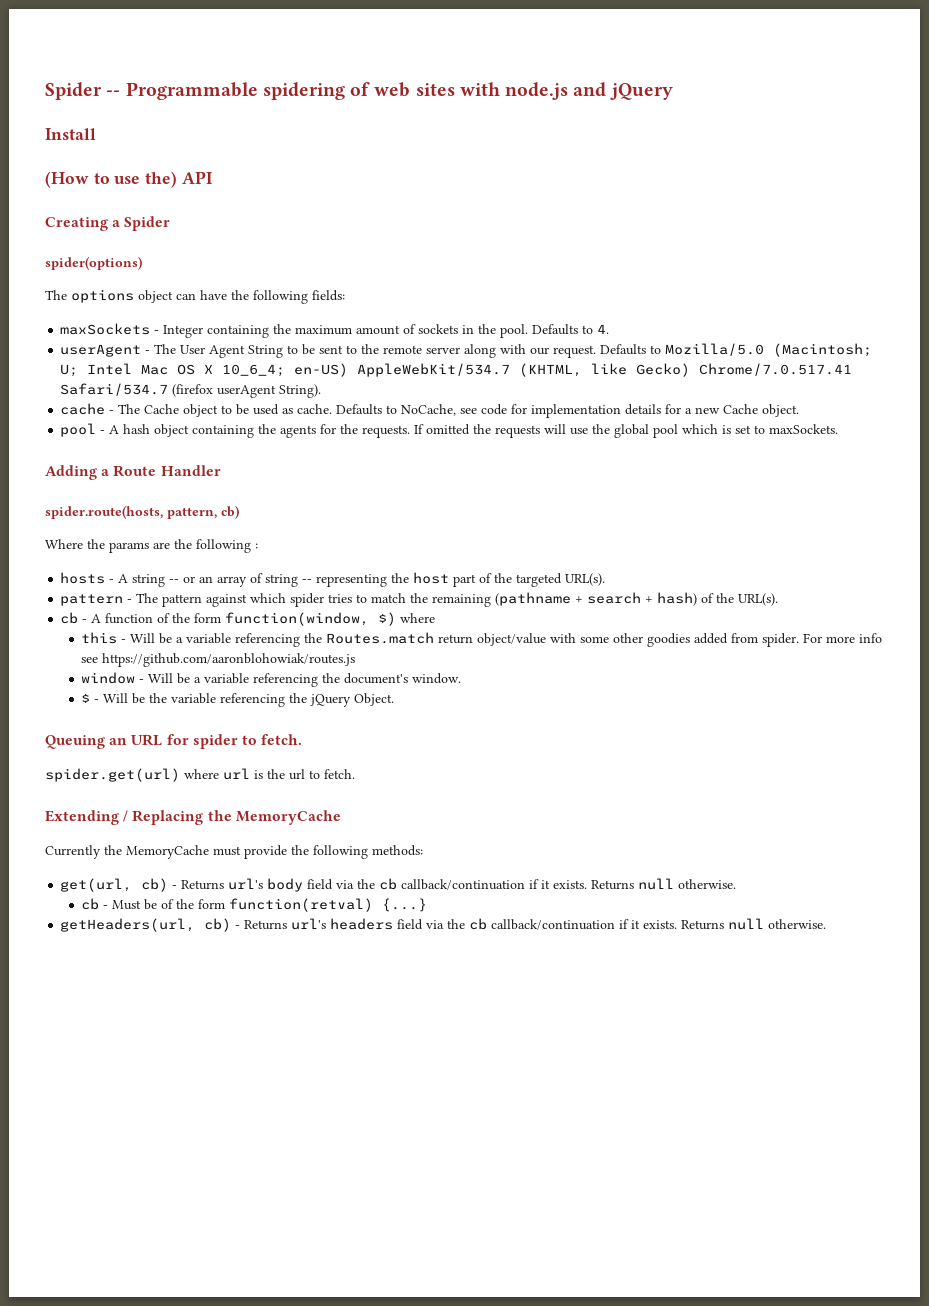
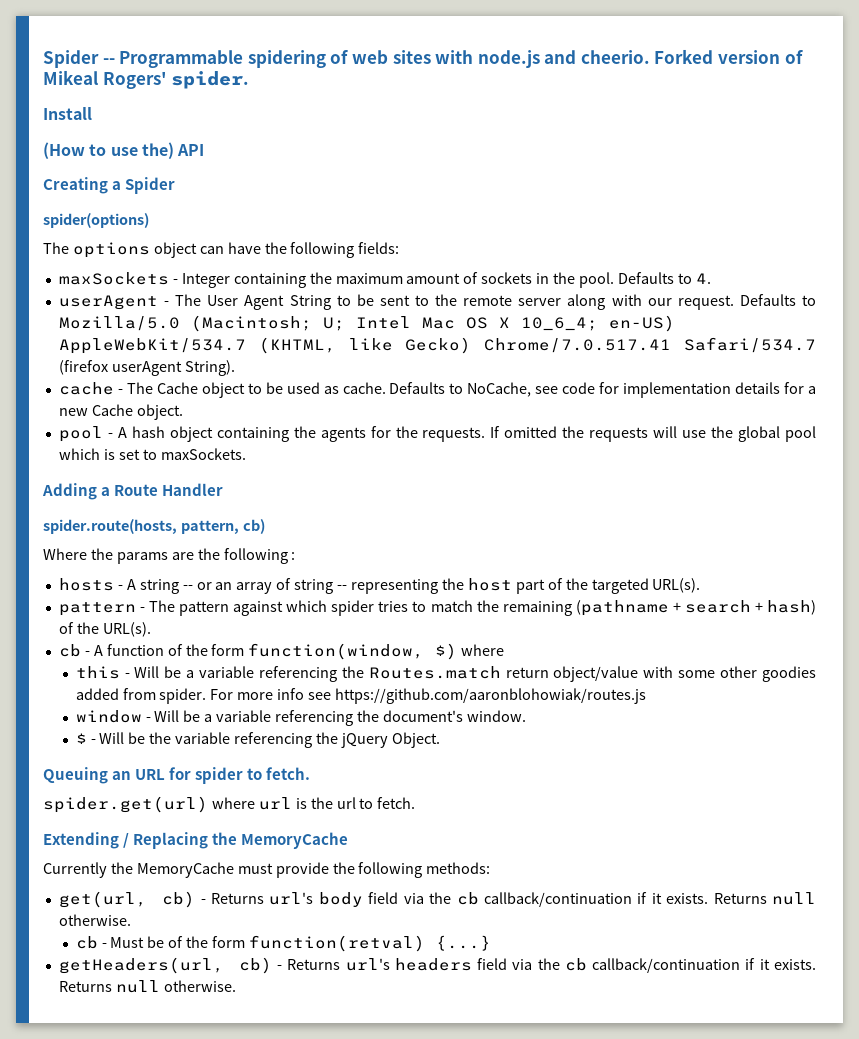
[609,83,673,100] jQuery -> [580,49,803,64] [43,70,250,89] cheerio. Forked version of Mikeal Rogers' spider.

